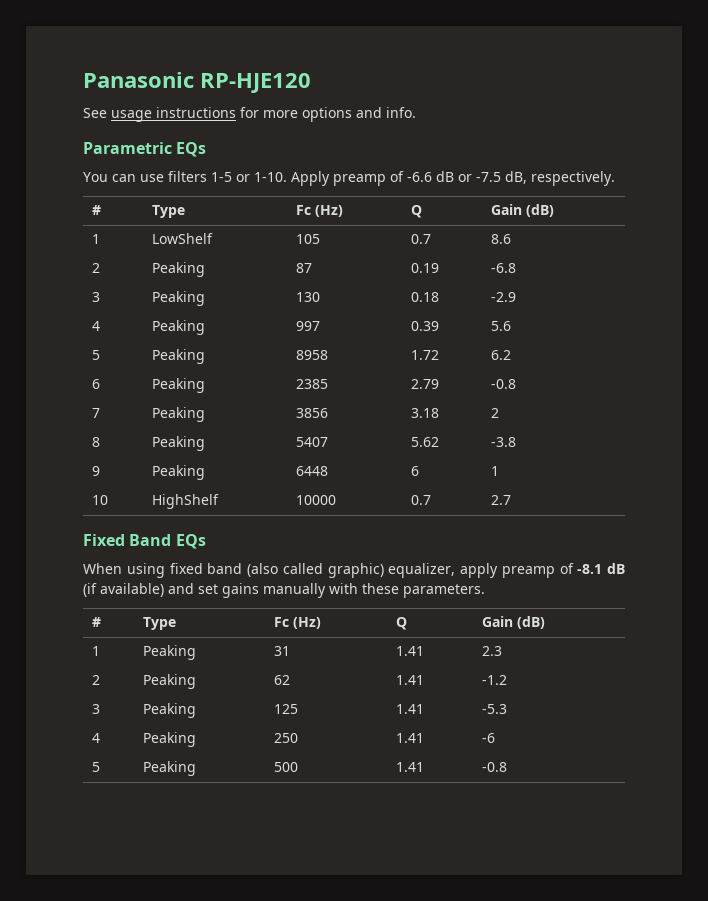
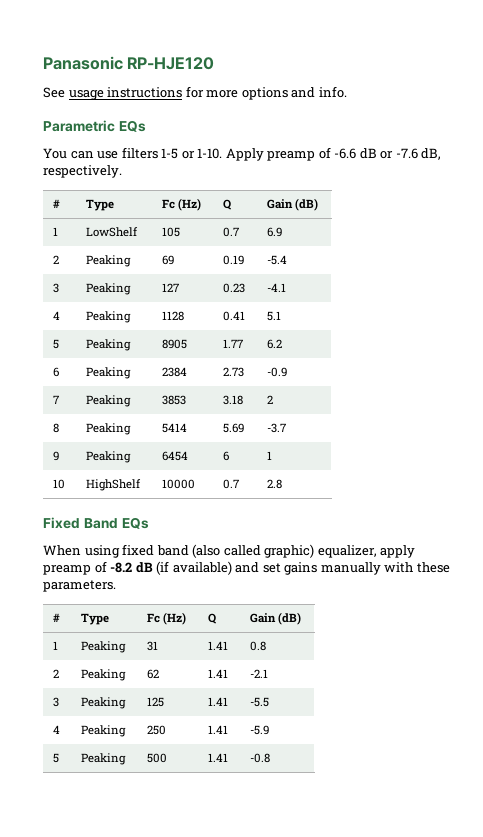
[476,172,501,182] -7.5 -> [395,148,418,159] -7.6
[491,234,512,244] [92,263,101,273] [152,262,206,277] [296,263,313,273] 8.6 // 2 | Peaking | 87 -> [267,227,283,237] [53,255,60,264] [86,255,132,267] [162,255,175,265] 6.9 // 2 | Peaking | 69
[491,263,517,273] [92,292,101,302] [152,291,206,306] [296,292,321,302] [411,292,440,302] [491,292,517,302] [92,321,101,331] [152,320,206,335] [296,321,321,331] [411,321,440,331] [491,321,512,331] [92,350,101,360] [152,349,206,364] [296,350,329,360] [411,350,440,360] -6.8 // 3 | Peaking | 130 | 0.18 | -2.9 // 4 | Peaking | 997 | 0.39 | 5.6 // 5 | Peaking | 8958 | 1.72 -> [267,255,288,265] [53,283,60,293] [86,283,132,295] [162,283,180,292] [223,283,246,293] [267,283,287,292] [53,311,61,320] [86,311,132,323] [162,311,185,321] [223,311,246,321] [267,311,282,321] [53,339,60,349] [86,339,132,351] [162,339,188,349] [223,339,244,348] -5.4 // 3 | Peaking | 127 | 0.23 | -4.1 // 4 | Peaking | 1128 | 0.41 | 5.1 // 5 | Peaking | 8905 | 1.77
[296,379,329,389] [411,379,440,389] [491,379,517,389] 2385 | 2.79 | -0.8 -> [162,367,188,377] [223,367,245,377] [267,367,288,377] 2384 | 2.73 | -0.9
[296,408,329,418] 3856 -> [162,395,187,405] 3853
[296,437,329,447] [411,437,440,447] [491,437,517,447] 5407 | 5.62 | -3.8 -> [162,423,188,433] [223,423,245,433] [267,423,287,433] 5414 | 5.69 | -3.7
[296,466,329,476] 6448 -> [162,451,189,461] 6454
[491,495,512,505] 2.7 -> [267,479,283,489] 2.8
[577,564,603,574] -8.1 -> [110,562,133,573] -8.2
[482,646,503,656] 2.3 -> [250,641,267,651] 0.8
[482,675,508,685] -1.2 -> [250,669,269,678] -2.1
[482,704,508,714] -5.3 -> [250,697,270,707] -5.5
[482,733,496,743] -6 -> [250,725,270,735] -5.9

